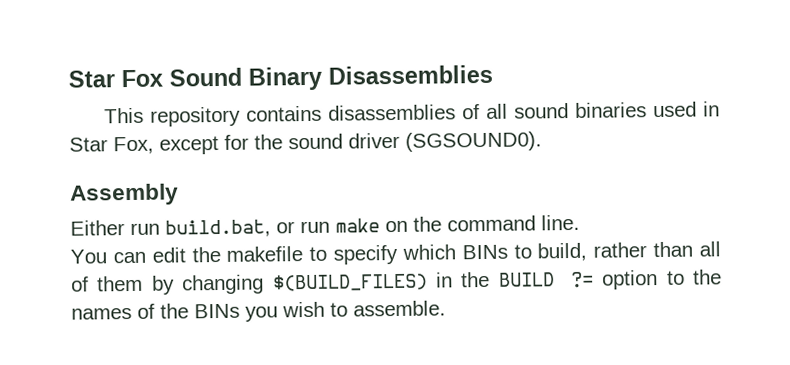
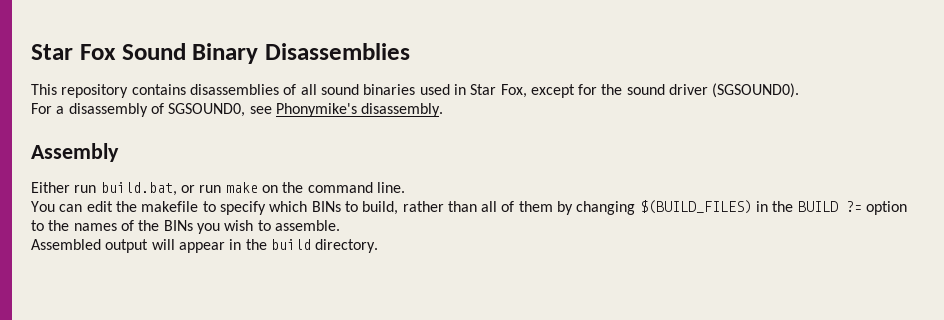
(542, 141) none -> [31,103,444,117] // For a disassembly of SGSOUND0, see Phonymike's disassembly.
(446, 308) none -> [31,239,379,253] // Assembled output will appear in the build directory.

